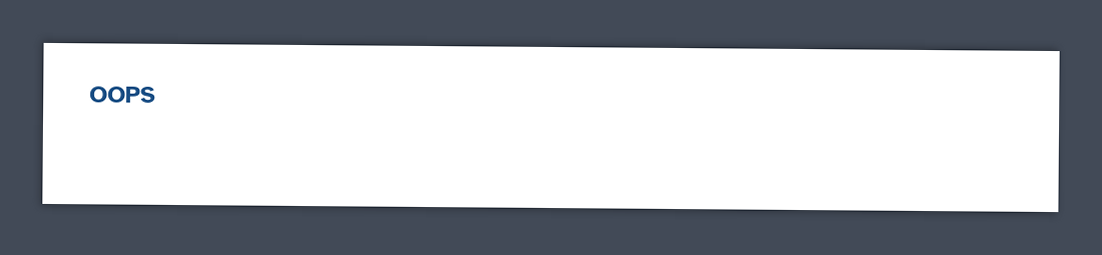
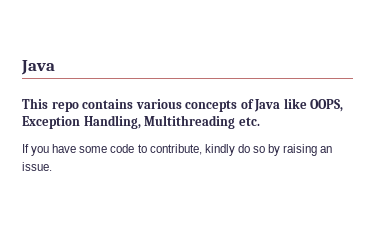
[89,86,156,103] OOPS -> [21,60,55,75] [22,98,344,112] [22,115,260,129] [22,144,333,156] [22,162,52,171] Java // This repo contains various concepts of Java like OOPS, Exception Handling, Multithreading etc. // If you have some code to contribute, kindly do so by raising an issue.

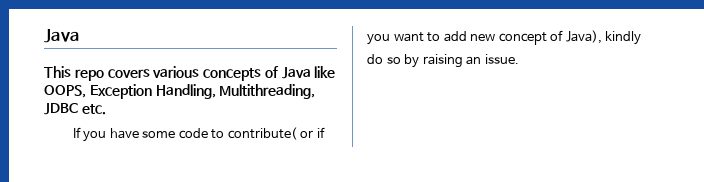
[82,99,134,109] contains -> [107,69,150,78] covers
[144,115,236,129] Multithreading -> [219,84,316,99] [44,103,78,115] Multithreading, JDBC
[149,144,202,155] contribute, -> [227,127,325,140] [367,30,602,45] contribute( or if you want to add new concept of Java),

